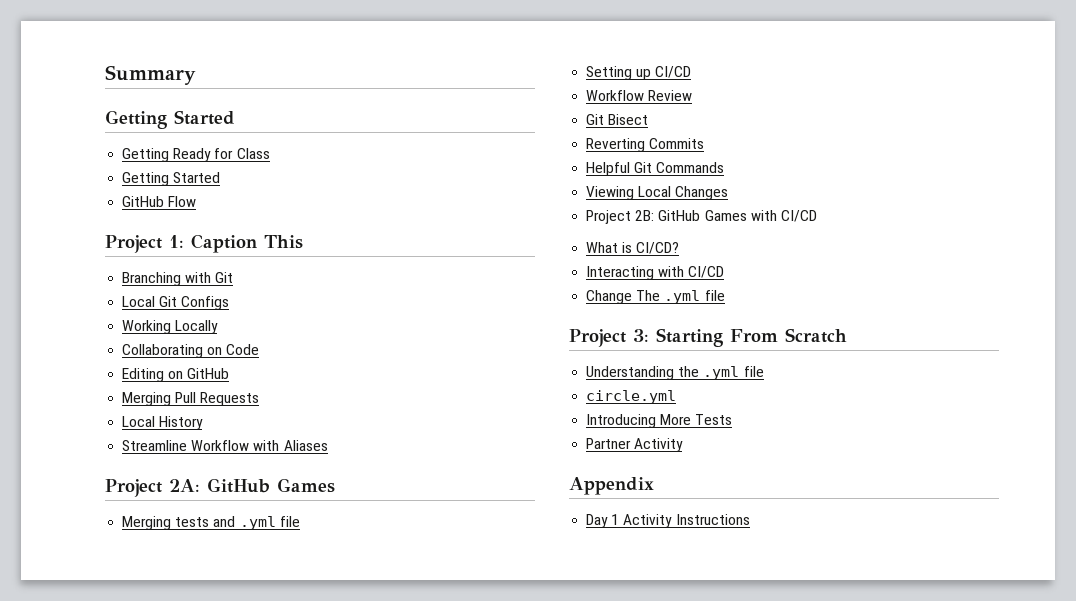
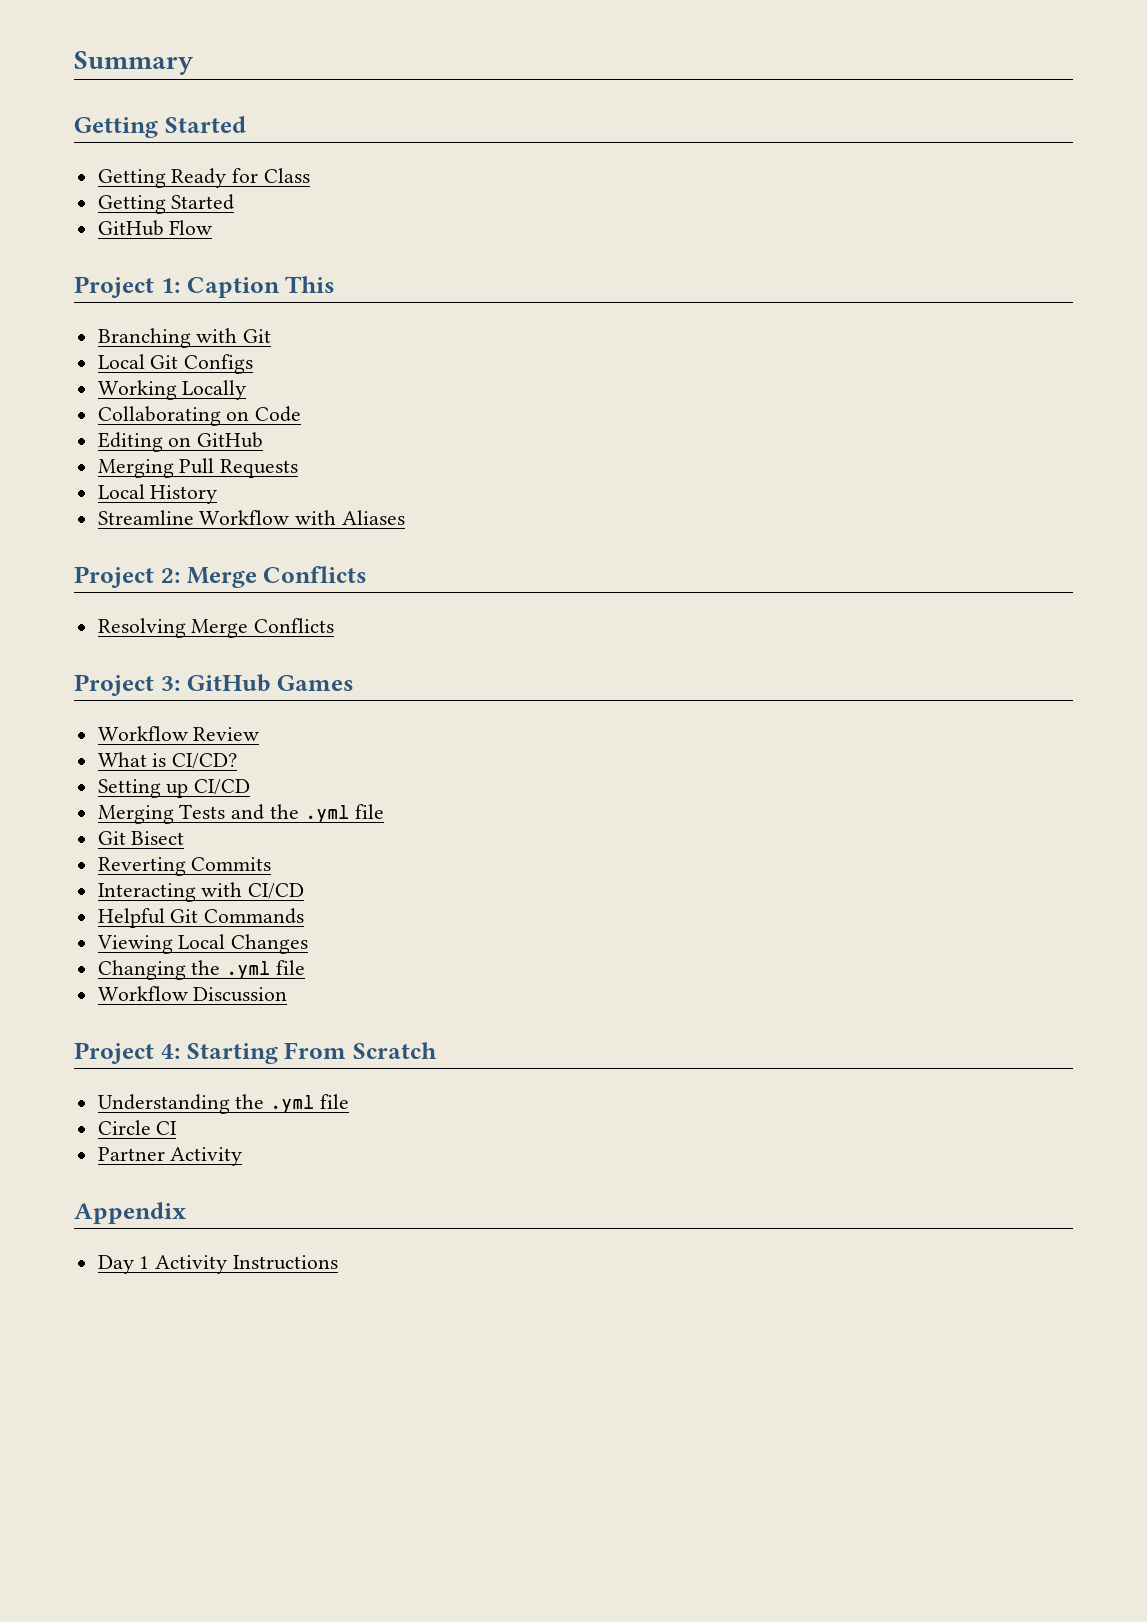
[169,478,335,493] [122,516,300,530] [586,66,692,80] [586,90,693,101] 2A: GitHub Games // Merging tests and .yml file // Setting up CI/CD // Workflow Review -> [160,566,368,588] [97,618,335,638] [74,674,355,696] [97,726,260,741] [97,752,238,769] [97,779,251,798] [97,804,384,824] 2: Merge Conflicts // Resolving Merge Conflicts // Project 3: GitHub Games // Workflow Review // What is CI/CD? // Setting up CI/CD // Merging Tests and the .yml file
(705, 143) none -> [97,882,305,902] // Interacting with CI/CD
[586,210,817,224] [586,242,680,254] [586,266,725,280] [586,290,725,304] [569,329,649,347] Project 2B: GitHub Games with CI/CD // What is CI/CD? // Interacting with CI/CD // Change The .yml file // Project 3: -> [97,960,306,980] [97,986,288,1002] [74,1042,180,1064] Changing the .yml file // Workflow Discussion // Project 4:
[586,390,677,404] [586,414,733,428] circle.yml // Introducing More Tests -> [97,1120,178,1135] Circle CI

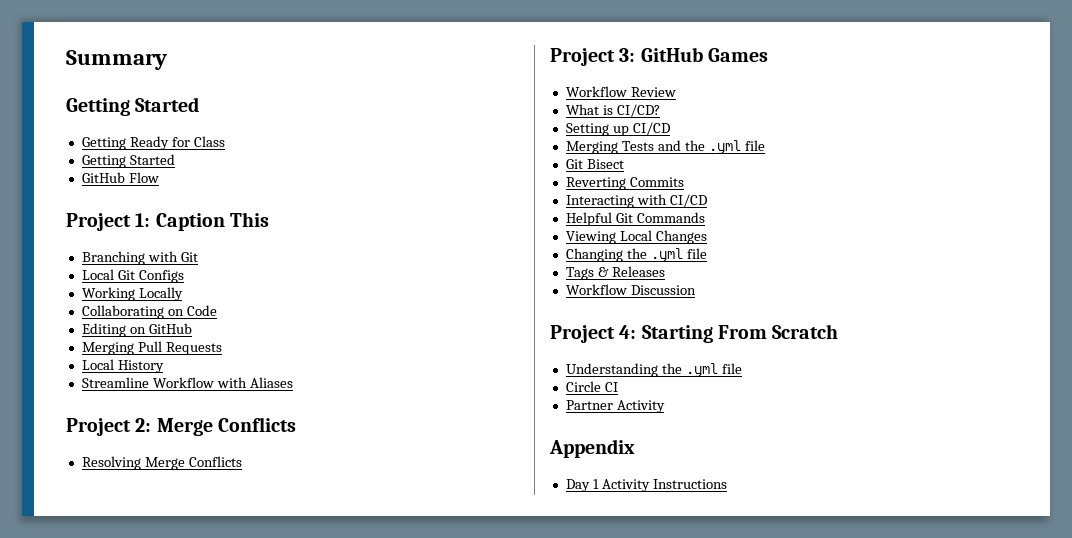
(306, 967) none -> [565,266,665,280] // Tags & Releases

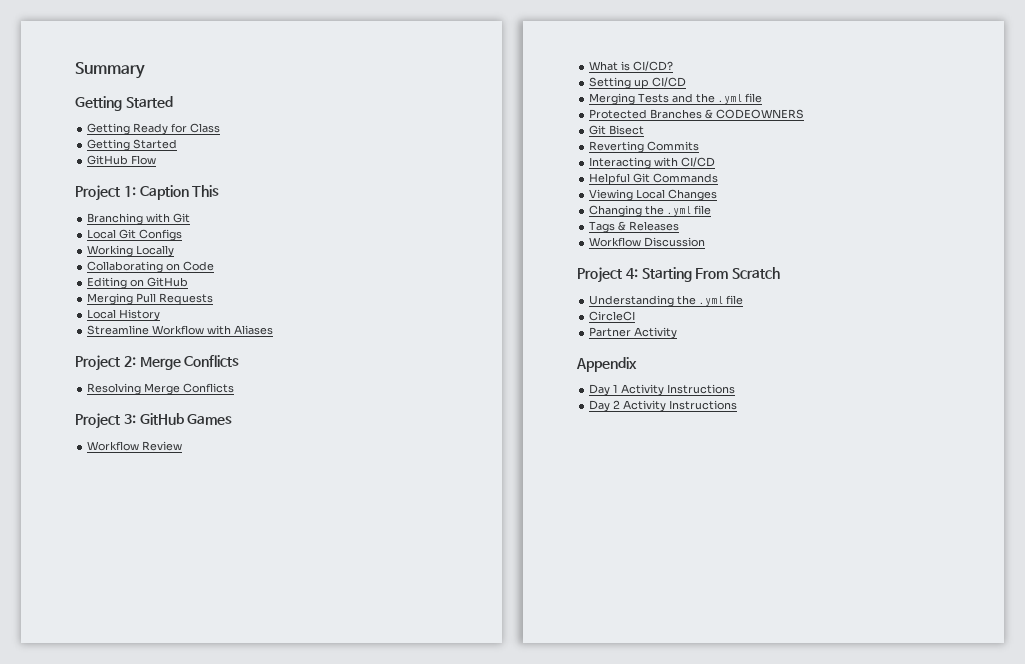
(765, 145) none -> [589,109,805,119] // Protected Branches & CODEOWNERS
[565,381,618,392] Circle CI -> [589,311,636,321] CircleCI
(727, 484) none -> [589,400,738,412] // Day 2 Activity Instructions

